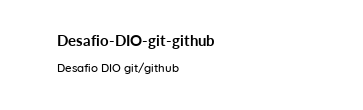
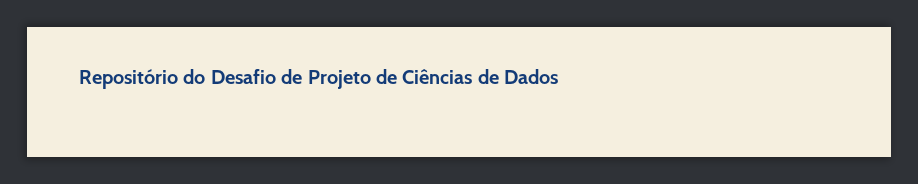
[57,35,215,49] [57,62,180,74] Desafio-DIO-git-github // Desafio DIO git/github -> [79,69,559,89] Repositório do Desafio de Projeto de Ciências de Dados

